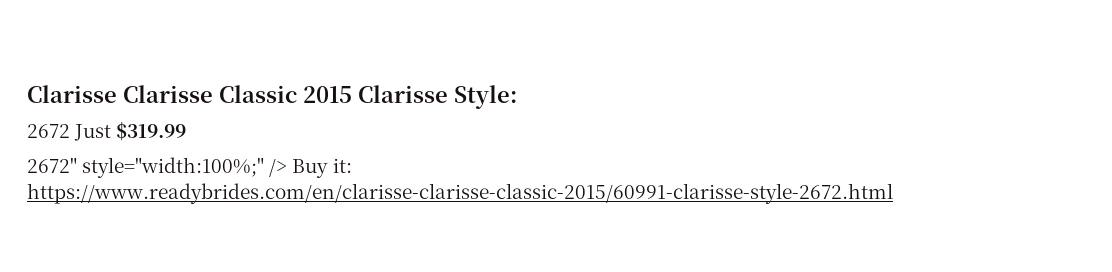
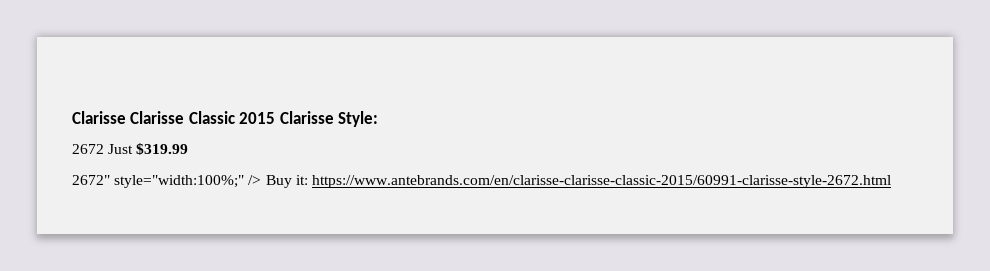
[27,183,893,204] https://www.readybrides.com/en/clarisse-clarisse-classic-2015/60991-clarisse-style-2672.html -> [311,175,891,188] https://www.antebrands.com/en/clarisse-clarisse-classic-2015/60991-clarisse-style-2672.html

